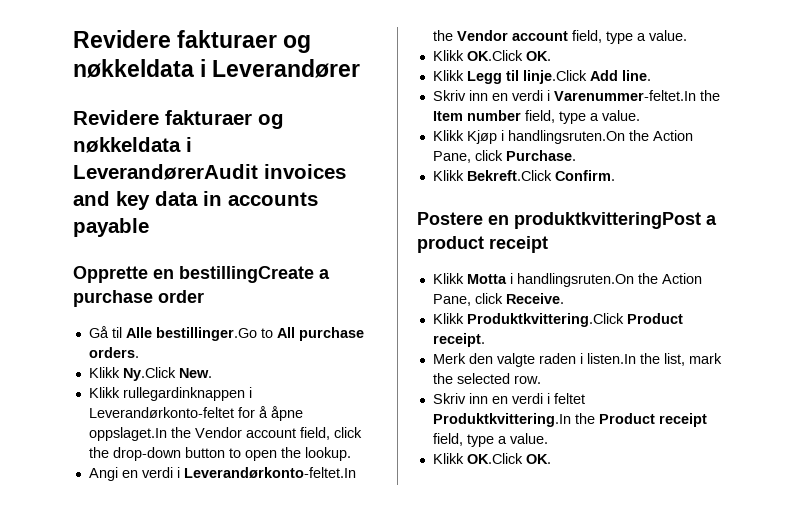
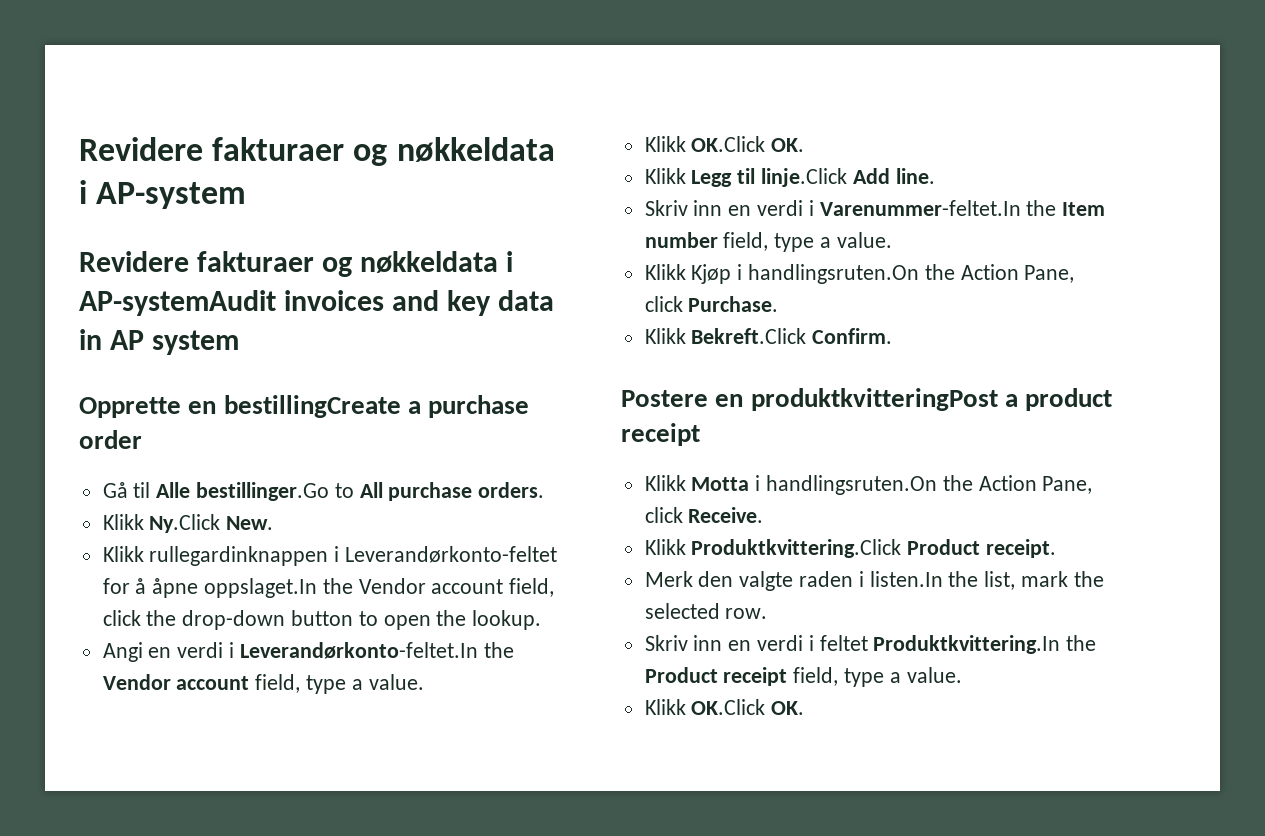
[73,30,312,53] [73,59,361,78] [73,110,284,129] [73,137,192,153] [73,164,258,180] Revidere fakturaer og nøkkeldata i Leverandører // Revidere fakturaer og nøkkeldata i LeverandørerAudit -> [79,137,555,166] [79,180,247,209] [79,251,514,277] [79,290,276,316] Revidere fakturaer og nøkkeldata i AP-system // Revidere fakturaer og nøkkeldata i AP-systemAudit
[228,192,318,206] [73,218,149,237] accounts payable -> [110,330,240,355] AP system

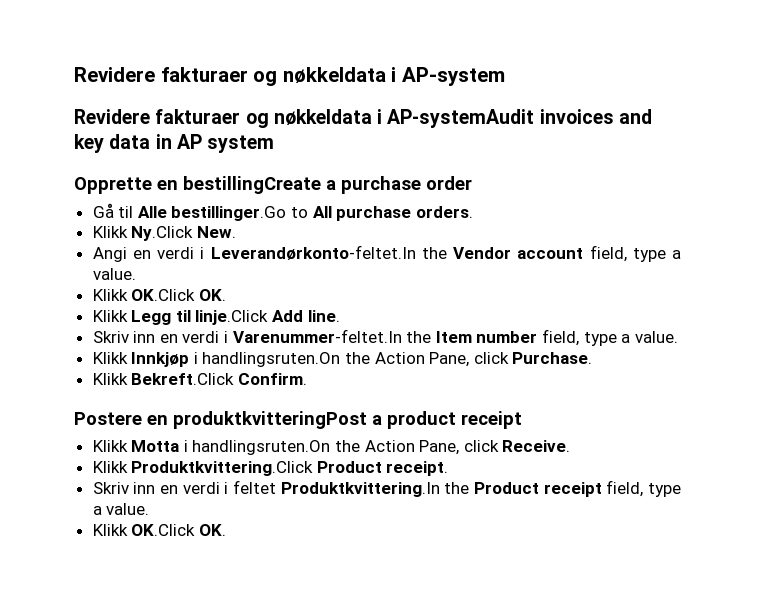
[102,546,558,566] [102,578,555,598] [102,610,542,630] // Klikk rullegardinknappen i Leverandørkonto-feltet for å åpne oppslaget.In the Vendor account field, click the drop-down button to open the lookup. -> (236, 232) none
[691,264,732,284] Kjøp -> [131,352,190,367] Innkjøp
[644,571,1104,591] [644,603,768,619] // Merk den valgte raden i listen.In the list, mark the selected row. -> (449, 468) none

